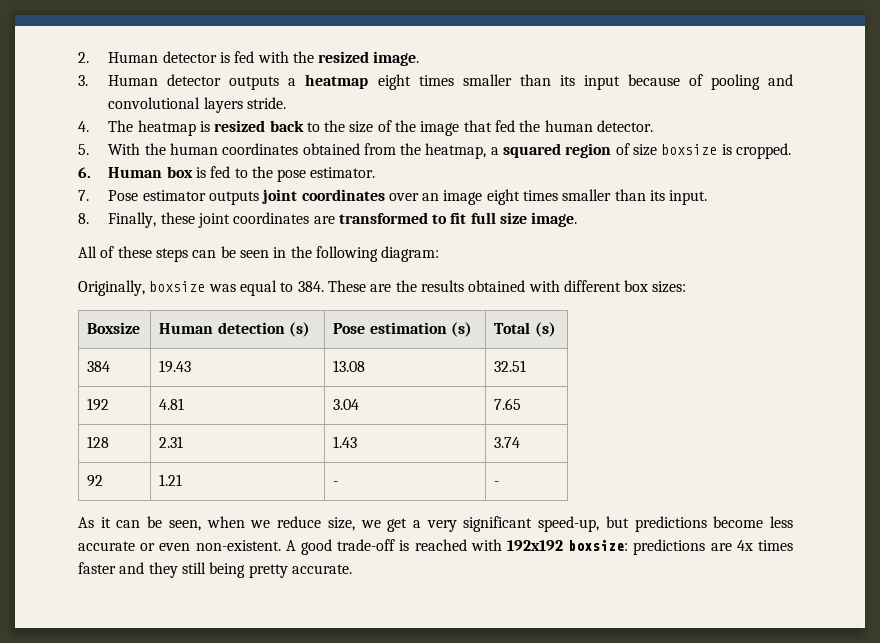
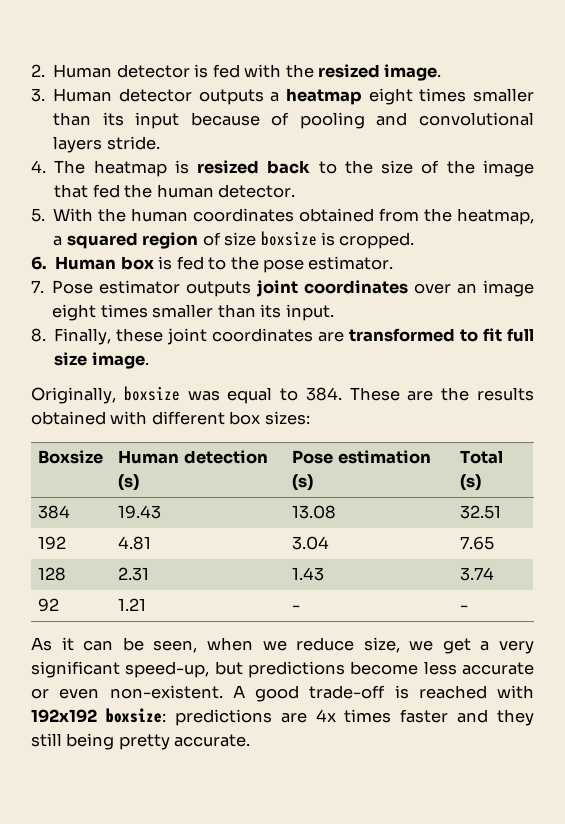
[78,246,440,262] // All of these steps can be seen in the following diagram: -> (149, 360) none

